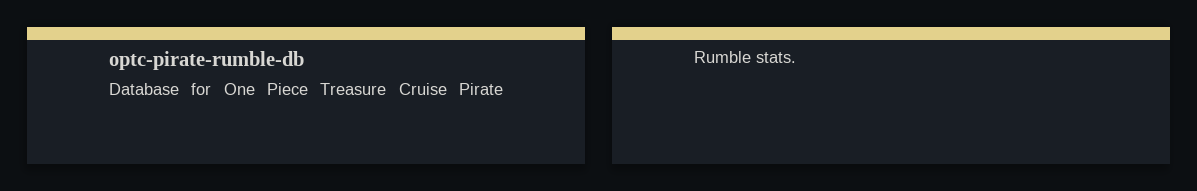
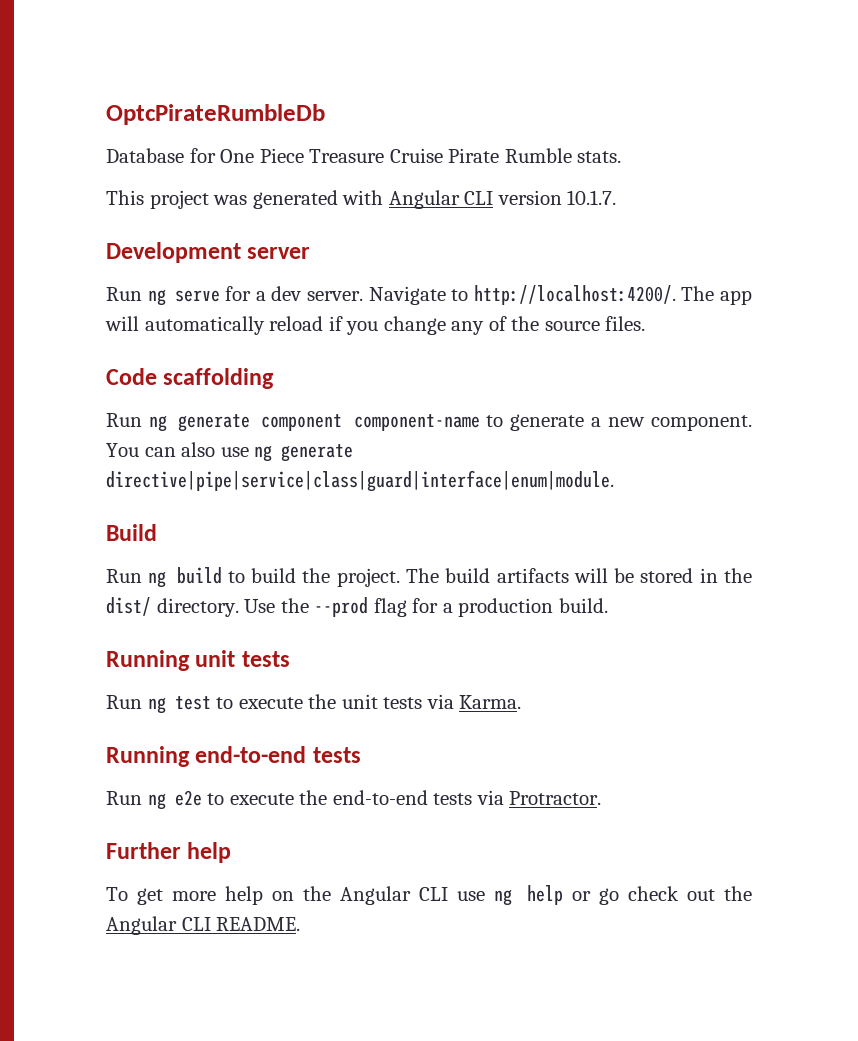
[109,51,304,70] optc-pirate-rumble-db -> [106,104,325,125] OptcPirateRumbleDb
(796, 57) none -> [106,190,617,209] [106,242,311,263] [106,285,752,306] [105,316,646,335] [106,368,275,389] [106,413,752,432] [106,442,354,462] [106,470,614,492] [106,524,157,541] [106,567,753,588] [106,597,608,617] [106,650,290,671] [106,694,522,714] [106,746,361,767] [106,790,602,810] [106,842,232,863] [106,885,753,906] [106,916,301,935] // This project was generated with Angular CLI version 10.1.7. // Development server // Run ng serve for a dev server. Navigate to http://localhost:4200/. The app will automatically reload if you change any of the source files. // Code scaffolding // Run ng generate component component-name to generate a new component. You can also use ng generate directive|pipe|service|class|guard|interface|enum|module. // Build // Run ng build to build the project. The build artifacts will be stored in the dist/ directory. Use the --prod flag for a production build. // Running unit tests // Run ng test to execute the unit tests via Karma. // Running end-to-end tests // Run ng e2e to execute the end-to-end tests via Protractor. // Further help // To get more help on the Angular CLI use ng help or go check out the Angular CLI README.

